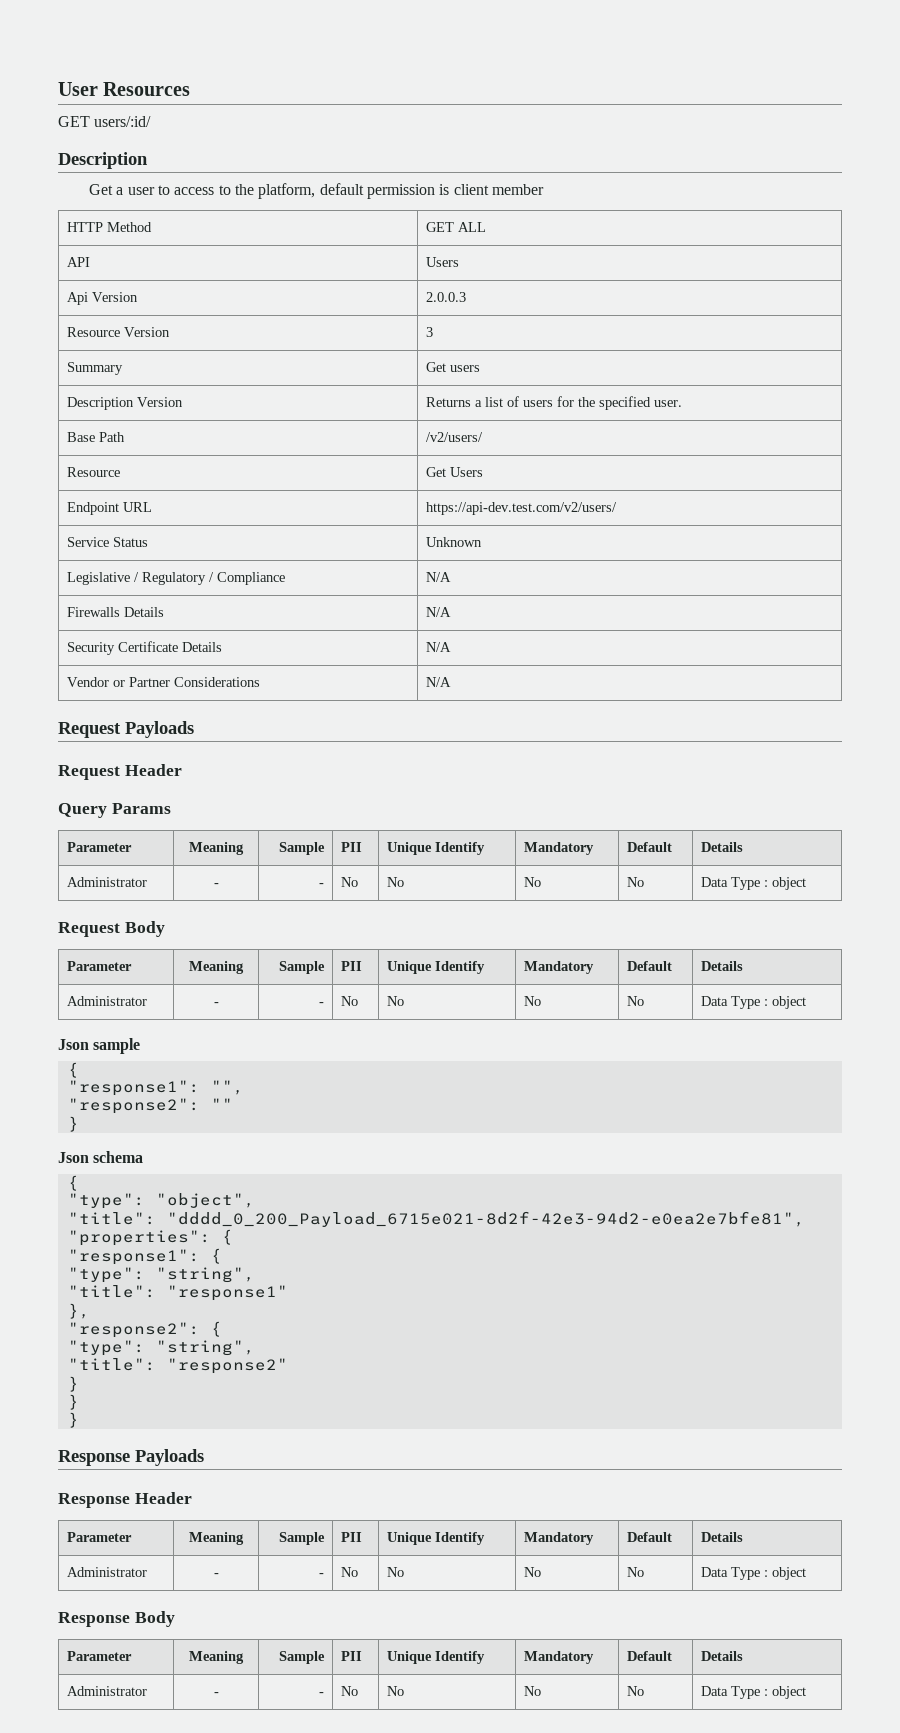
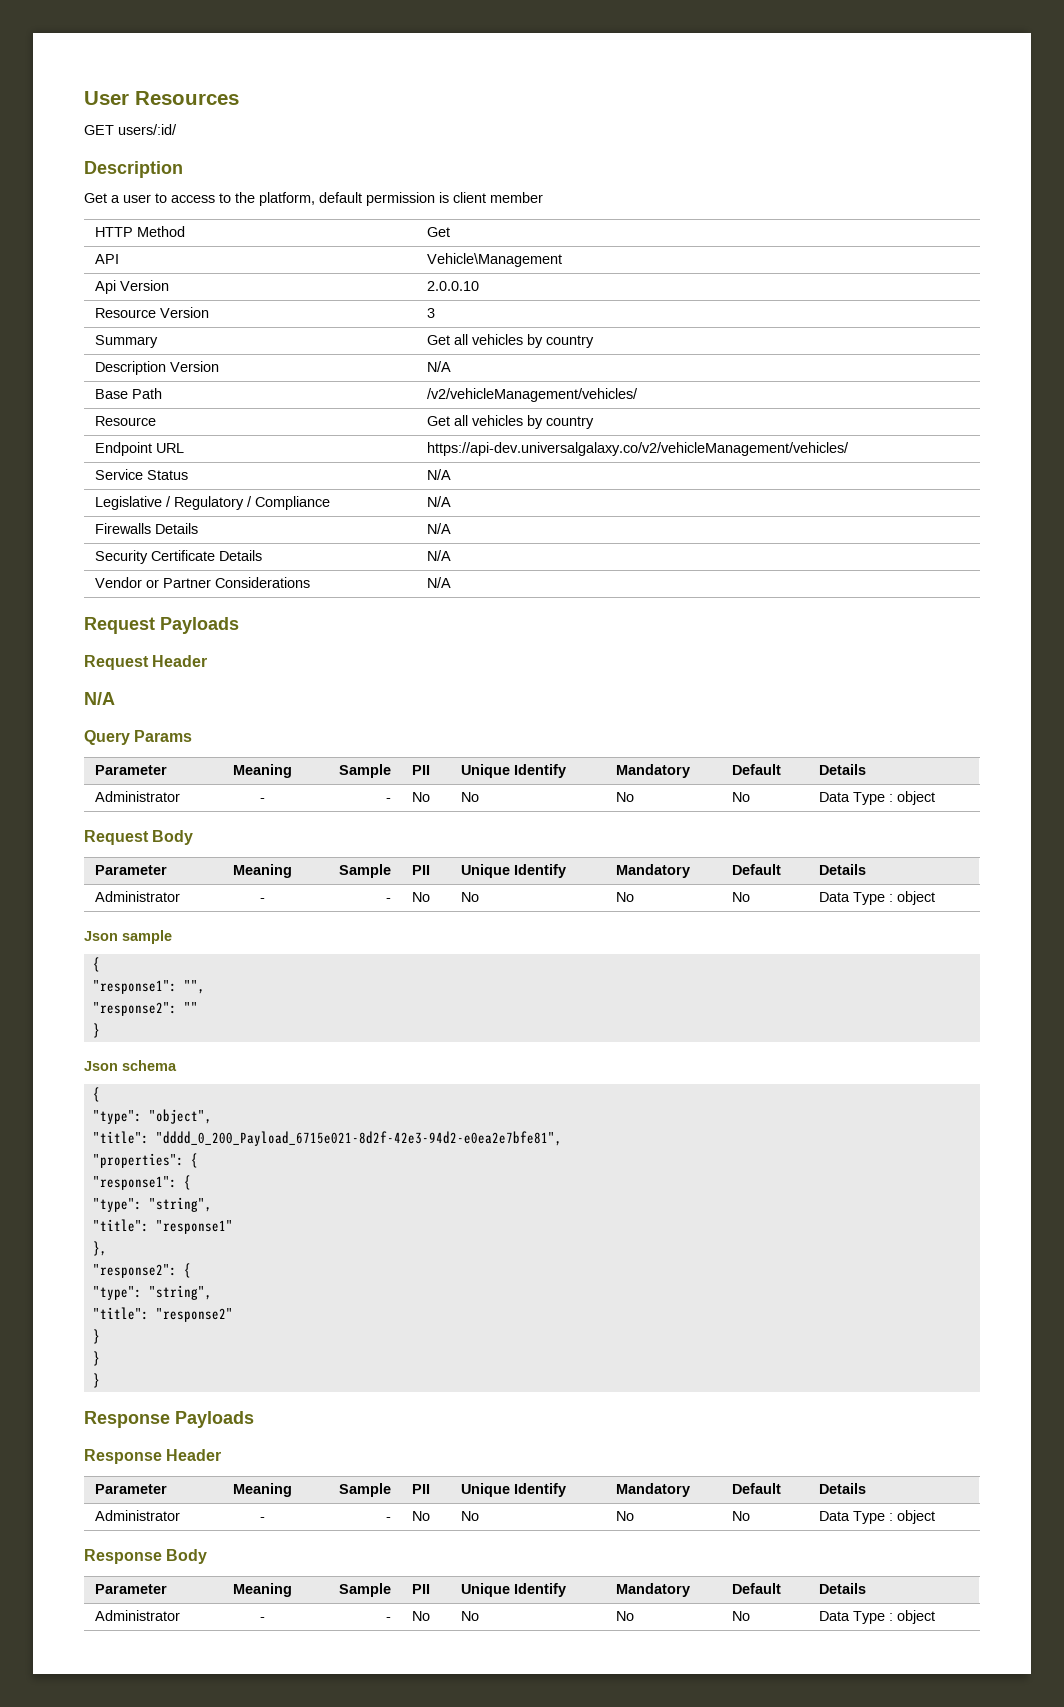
[425,222,486,232] GET ALL -> [426,227,450,237] Get
[425,257,459,267] Users -> [426,253,562,267] Vehicle\Management
[425,292,466,302] 2.0.0.3 -> [426,281,479,291] 2.0.0.10
[449,365,480,372] [66,397,183,410] [425,396,682,410] users // Description Version | Returns a list of users for the specified user. -> [453,334,594,348] [94,361,219,375] [426,361,451,372] all vehicles by country // Description Version | N/A
[425,432,483,442] /v2/users/ -> [426,388,638,402] /v2/vehicleManagement/vehicles/
[449,467,483,477] Users -> [453,415,594,429] all vehicles by country
[425,502,617,515] https://api-dev.test.com/v2/users/ -> [426,442,849,456] https://api-dev.universalgalaxy.co/v2/vehicleManagement/vehicles/
[425,537,482,547] Unknown -> [426,469,451,480] N/A
(182, 770) none -> [84,692,115,705] // N/A

